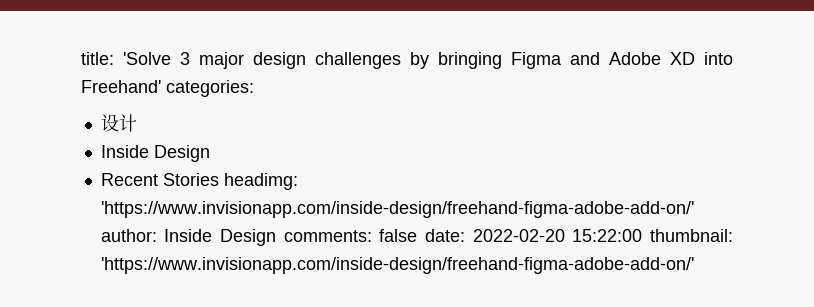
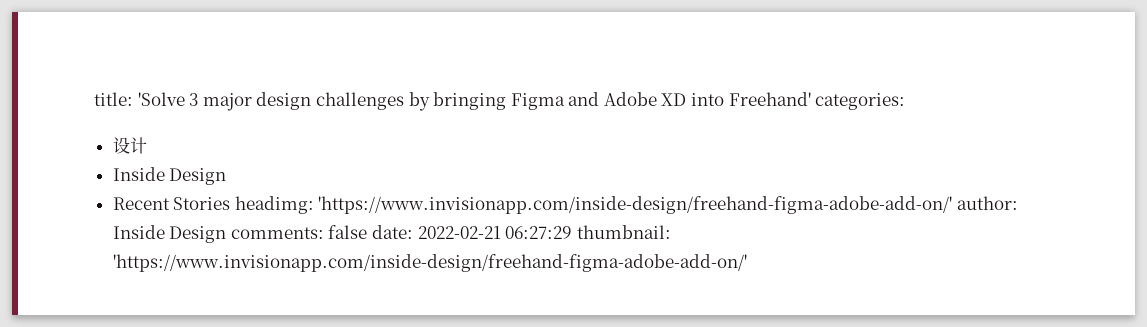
[472,229,643,242] 2022-02-20 15:22:00 -> [417,226,573,239] 2022-02-21 06:27:29

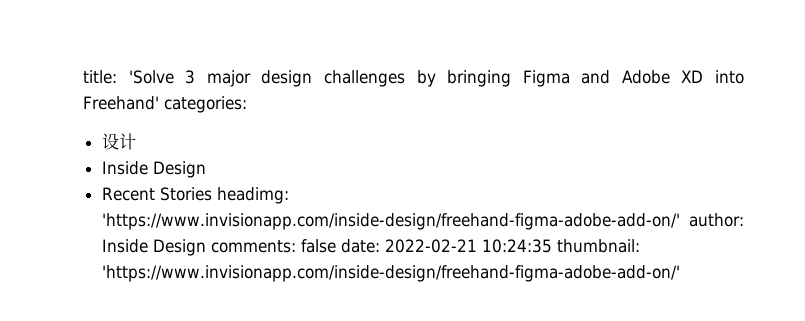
[505,226,573,239] 06:27:29 -> [481,239,552,253] 10:24:35

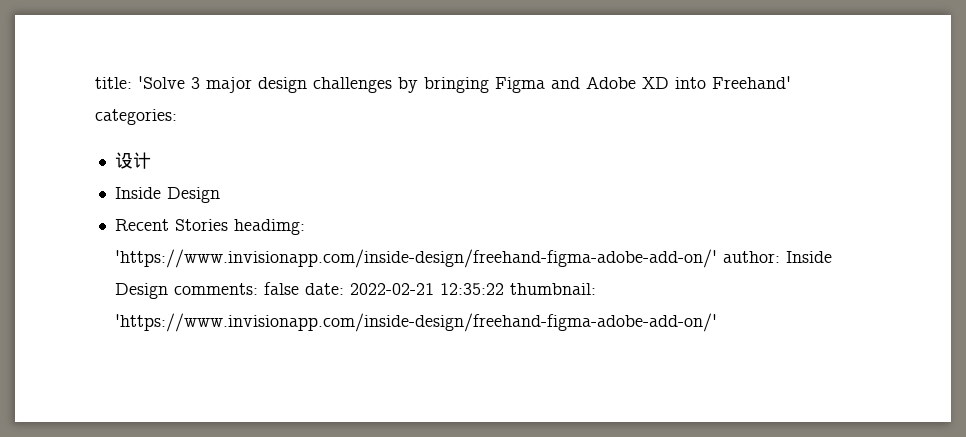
[481,239,552,253] 10:24:35 -> [439,283,504,295] 12:35:22

